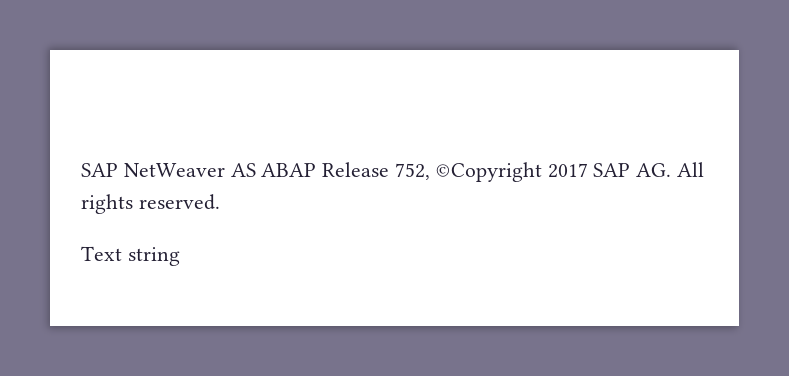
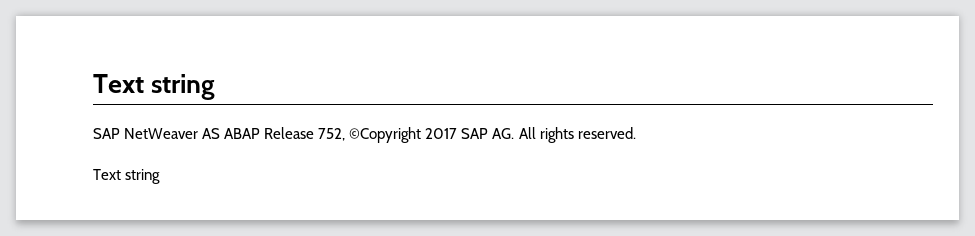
(81, 170) none -> [93,74,216,100] Text string //

